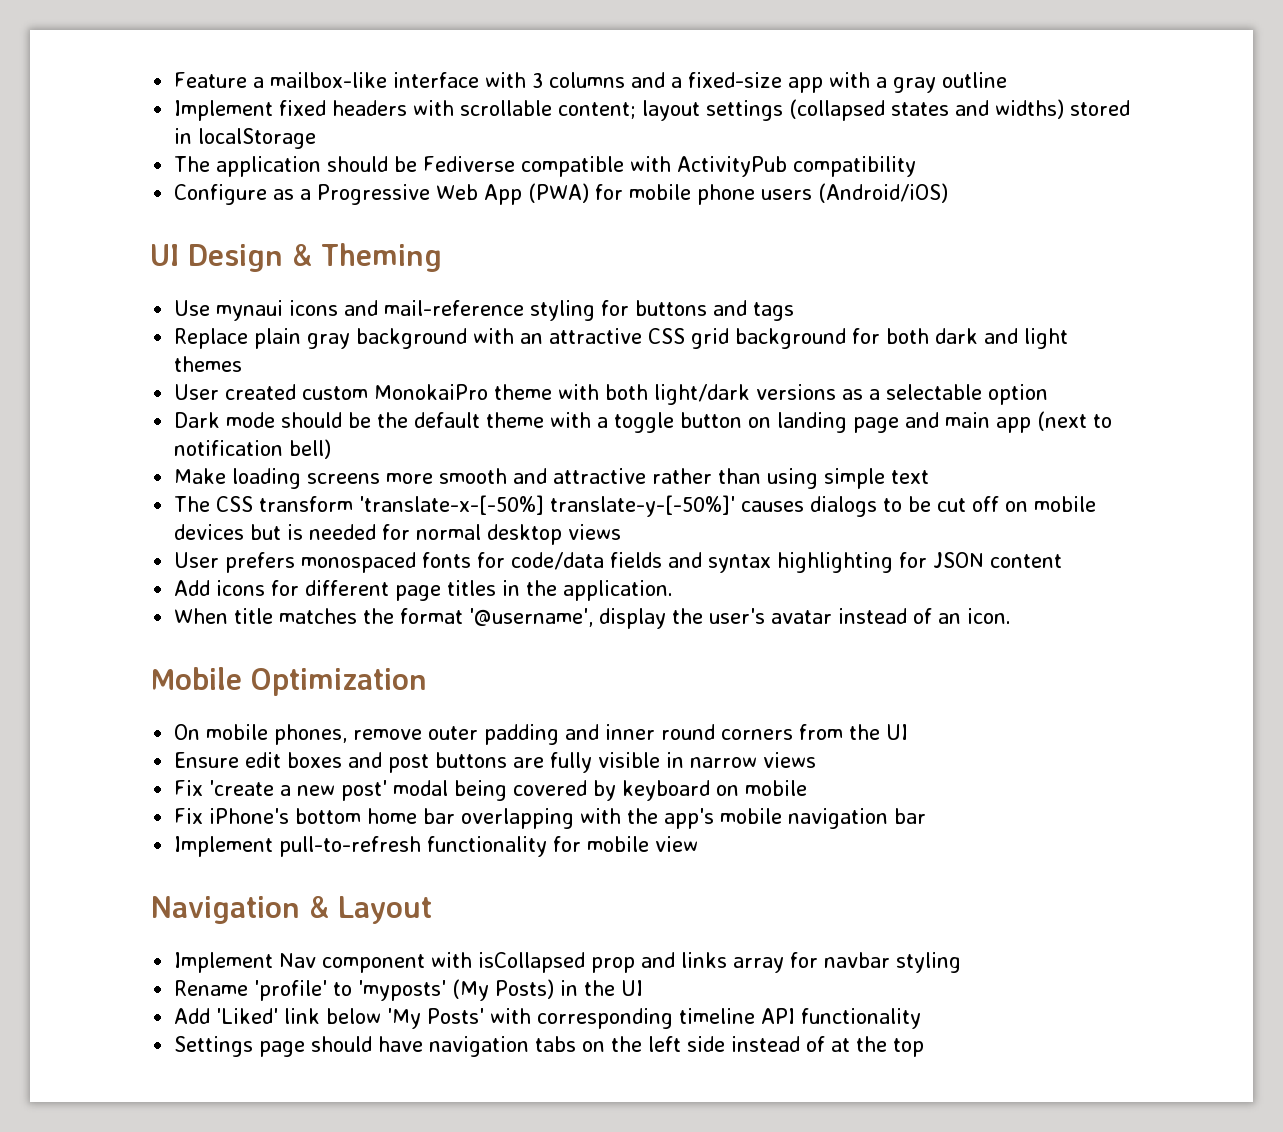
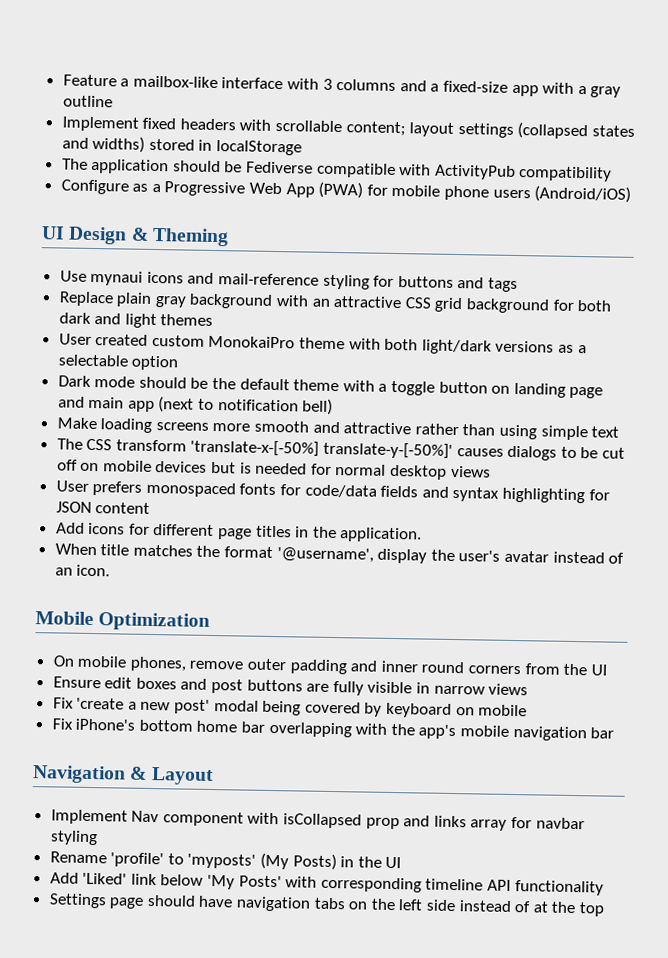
[174,836,699,857] // Implement pull-to-refresh functionality for mobile view -> (615, 733) none

